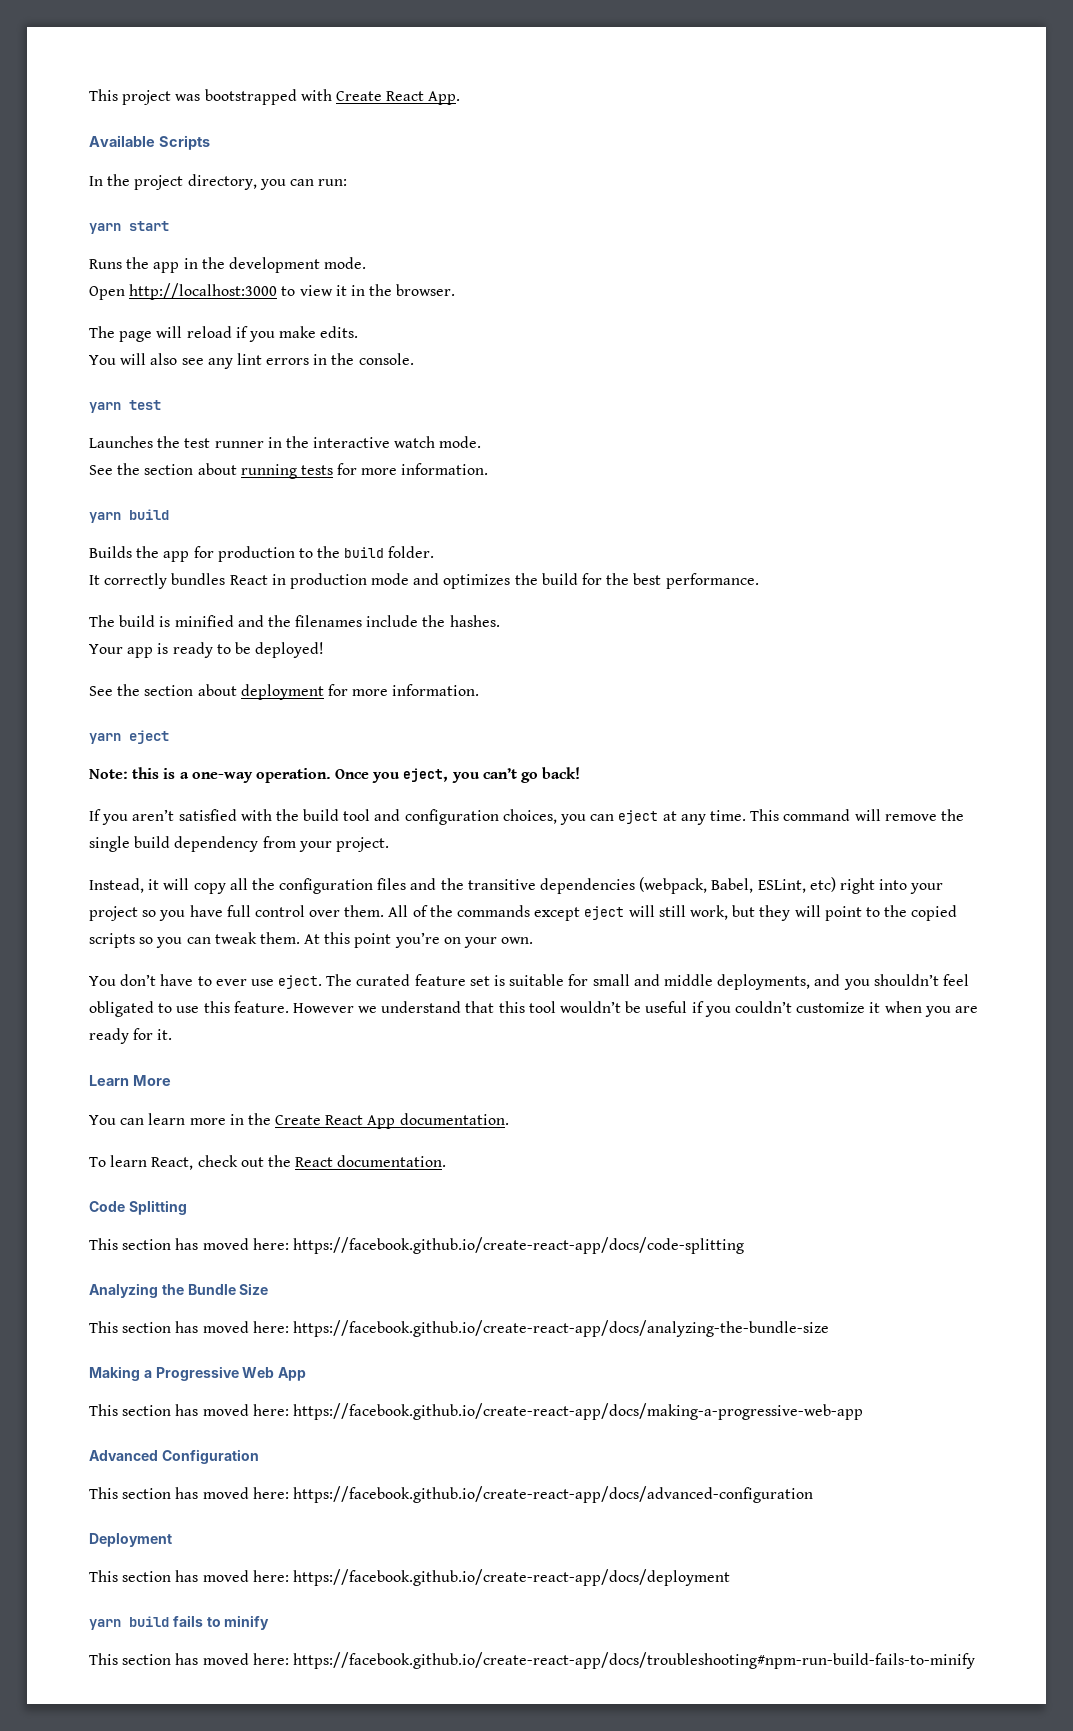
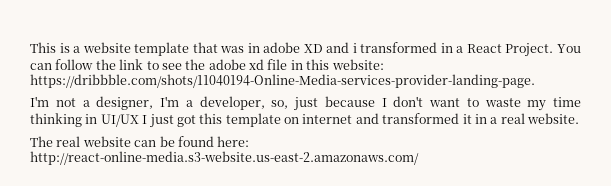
[89,89,461,105] [89,135,210,150] [89,174,348,190] [89,221,169,234] [89,257,367,273] [89,283,456,300] [89,326,359,342] [89,353,414,369] [89,400,161,413] [89,436,482,448] [89,463,489,479] [89,509,169,523] [89,546,435,562] [89,573,759,589] [89,615,500,627] [89,642,325,658] [89,684,480,700] [89,730,169,744] [89,767,581,783] [89,809,964,825] [89,836,389,852] [89,877,944,894] [89,905,958,921] [89,932,534,948] [89,974,969,990] [89,1001,978,1017] [89,1028,173,1044] [89,1075,171,1086] [89,1113,509,1129] [89,1155,447,1170] [89,1200,187,1215] [89,1237,744,1254] [89,1283,269,1298] [89,1320,829,1337] [89,1366,307,1381] [89,1403,863,1420] [89,1449,259,1464] [89,1486,813,1503] [89,1533,172,1547] [89,1569,730,1586] [89,1615,270,1630] [89,1652,975,1669] This project was bootstrapped with Create React App. // Available Scripts // In the project directory, you can run: // yarn start // Runs the app in the development mode. // Open http://localhost:3000 to view it in the browser. // The page will reload if you make edits. // You will also see any lint errors in the console. // yarn test // Launches the test runner in the interactive watch mode. // See the section about running tests for more information. // yarn build // Builds the app for production to the build folder. // It correctly bundles React in production mode and optimizes the build for the best performance. // The build is minified and the filenames include the hashes. // Your app is ready to be deployed! // See the section about deployment for more information. // yarn eject // Note: this is a one-way operation. Once you eject, you can’t go back! // If you aren’t satisfied with the build tool and configuration choices, you can eject at any time. This command will remove the single build dependency from your project. // Instead, it will copy all the configuration files and the transitive dependencies (webpack, Babel, ESLint, etc) right into your project so you have full control over them. All of the commands except eject will still work, but they will point to the copied scripts so you can tweak them. At this point you’re on your own. // You don’t have to ever use eject. The curated feature set is suitable for small and middle deployments, and you shouldn’t feel obligated to use this feature. However we understand that this tool wouldn’t be useful if you couldn’t customize it when you are ready for it. // Learn More // You can learn more in the Create React App documentation. // To learn React, check out the React documentation. // Code Splitting // This section has moved here: https://facebook.github.io/create-react-app/docs/code-splitting // Analyzing the Bundle Size // This section has moved here: https://facebook.github.io/create-react-app/docs/analyzing-the-bundle-size // Making a Progressive Web App // This section has moved here: https://facebook.github.io/create-react-app/docs/making-a-progressive-web-app // Advanced Configuration // This section has moved here: https://facebook.github.io/create-react-app/docs/advanced-configuration // Deployment // This section has moved here: https://facebook.github.io/create-react-app/docs/deployment // yarn build fails to minify // This section has moved here: https://facebook.github.io/create-react-app/docs/troubleshooting#npm-run-build-fails-to-minify -> [30,42,581,57] [30,59,384,70] [30,74,535,88] [30,96,581,111] [30,113,579,128] [30,136,250,147] [30,151,419,165] This is a website template that was in adobe XD and i transformed in a React Project. You can follow the link to see the adobe xd file in this website: https://dribbble.com/shots/11040194-Online-Media-services-provider-landing-page. // I'm not a designer, I'm a developer, so, just because I don't want to waste my time thinking in UI/UX I just got this template on internet and transformed it in a real website. // The real website can be found here: http://react-online-media.s3-website.us-east-2.amazonaws.com/

